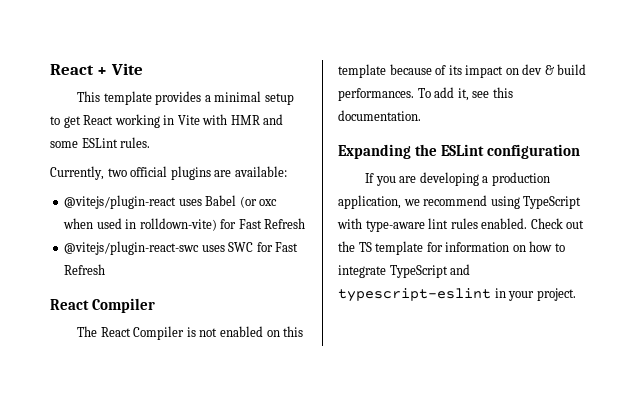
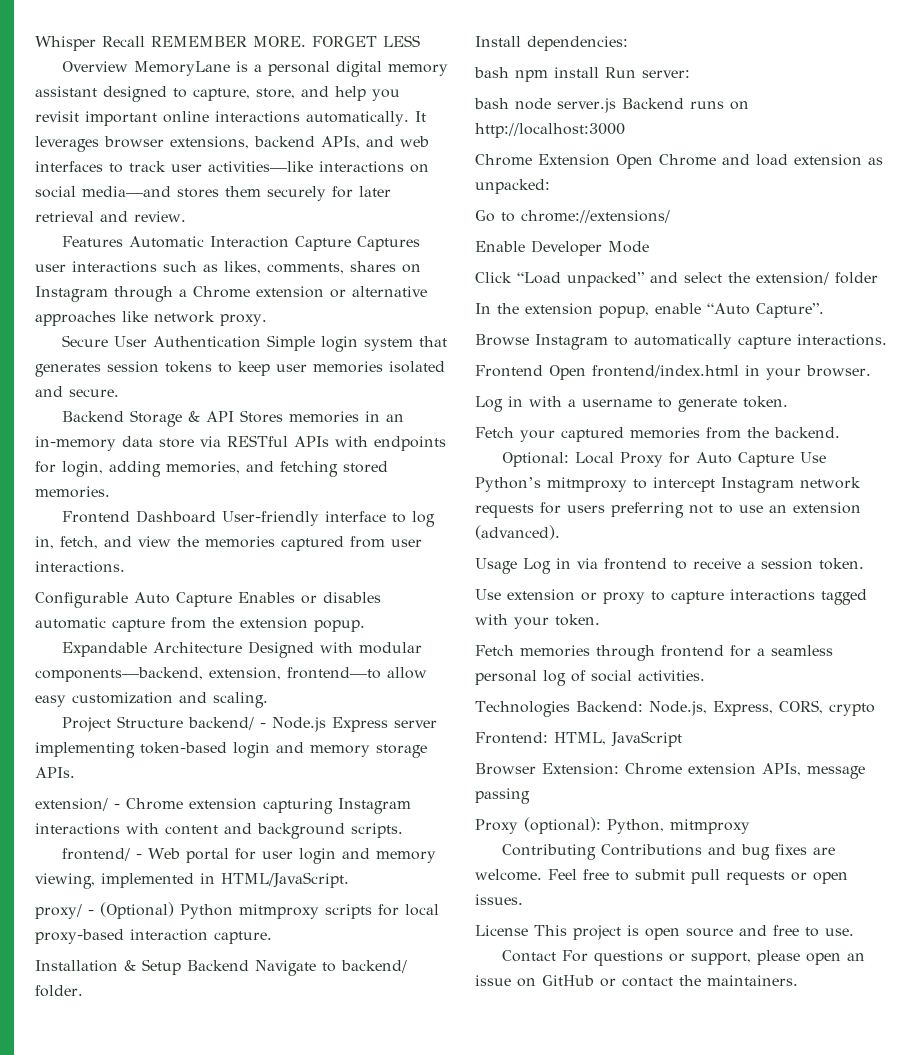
[50,63,143,75] [77,91,295,105] [50,114,284,128] [50,137,151,148] [50,166,287,180] [64,195,278,209] [63,218,306,231] [64,241,299,255] [64,264,106,275] [50,298,156,313] [77,326,304,340] [338,64,587,78] [338,87,513,101] [338,110,421,121] [338,144,581,159] [365,172,551,186] [338,195,582,209] [337,218,585,232] [338,241,565,255] [338,264,471,278] [338,288,576,302] React + Vite // This template provides a minimal setup to get React working in Vite with HMR and some ESLint rules. // Currently, two official plugins are available: // @vitejs/plugin-react uses Babel (or oxc when used in rolldown-vite) for Fast Refresh // @vitejs/plugin-react-swc uses SWC for Fast Refresh // React Compiler // The React Compiler is not enabled on this template because of its impact on dev & build performances. To add it, see this documentation. // Expanding the ESLint configuration // If you are developing a production application, we recommend using TypeScript with type-aware lint rules enabled. Check out the TS template for information on how to integrate TypeScript and typescript-eslint in your project. -> [35,35,420,51] [62,61,449,77] [35,86,400,102] [35,111,426,126] [35,136,429,152] [35,161,429,173] [35,186,391,201] [35,211,186,222] [62,236,421,251] [35,261,421,274] [35,286,427,302] [35,311,267,326] [62,335,448,352] [35,361,445,377] [35,386,119,397] [62,410,405,427] [35,435,446,451] [35,461,388,477] [35,486,110,498] [62,510,436,527] [35,536,422,551] [35,561,125,573] [35,592,381,608] [35,617,365,632] [62,641,423,658] [35,667,427,682] [35,692,268,708] [62,716,438,732] [35,742,427,758] [35,767,75,778] [35,798,411,814] [35,823,403,839] [62,848,437,864] [35,872,349,889] [35,902,439,919] [35,929,272,944] [35,959,407,976] [35,985,83,997] [475,36,628,51] [474,67,690,82] [474,98,749,113] [475,123,625,138] [475,154,883,169] [475,179,550,194] [475,210,670,223] [475,240,649,256] [475,272,878,287] [475,303,824,318] [475,334,887,350] [475,365,871,380] [475,396,788,412] [475,427,840,442] [502,452,827,467] [475,477,861,493] [475,502,861,518] [475,525,560,540] [475,558,864,574] [475,589,867,605] [475,614,600,629] [475,645,833,661] [475,670,705,686] [475,700,875,717] [475,731,682,747] [475,763,865,779] [475,788,530,804] [475,817,750,834] [502,844,836,860] [475,869,848,885] [475,894,523,905] [475,925,854,940] [502,950,866,966] [475,975,798,987] Whisper Recall REMEMBER MORE. FORGET LESS // Overview MemoryLane is a personal digital memory assistant designed to capture, store, and help you revisit important online interactions automatically. It leverages browser extensions, backend APIs, and web interfaces to track user activities—like interactions on social media—and stores them securely for later retrieval and review. // Features Automatic Interaction Capture Captures user interactions such as likes, comments, shares on Instagram through a Chrome extension or alternative approaches like network proxy. // Secure User Authentication Simple login system that generates session tokens to keep user memories isolated and secure. // Backend Storage & API Stores memories in an in-memory data store via RESTful APIs with endpoints for login, adding memories, and fetching stored memories. // Frontend Dashboard User-friendly interface to log in, fetch, and view the memories captured from user interactions. // Configurable Auto Capture Enables or disables automatic capture from the extension popup. // Expandable Architecture Designed with modular components—backend, extension, frontend—to allow easy customization and scaling. // Project Structure backend/ - Node.js Express server implementing token-based login and memory storage APIs. // extension/ - Chrome extension capturing Instagram interactions with content and background scripts. // frontend/ - Web portal for user login and memory viewing, implemented in HTML/JavaScript. // proxy/ - (Optional) Python mitmproxy scripts for local proxy-based interaction capture. // Installation & Setup Backend Navigate to backend/ folder. // Install dependencies: // bash npm install Run server: // bash node server.js Backend runs on http://localhost:3000 // Chrome Extension Open Chrome and load extension as unpacked: // Go to chrome://extensions/ // Enable Developer Mode // Click “Load unpacked” and select the extension/ folder // In the extension popup, enable “Auto Capture”. // Browse Instagram to automatically capture interactions. // Frontend Open frontend/index.html in your browser. // Log in with a username to generate token. // Fetch your captured memories from the backend. // Optional: Local Proxy for Auto Capture Use Python’s mitmproxy to intercept Instagram network requests for users preferring not to use an extension (advanced). // Usage Log in via frontend to receive a session token. // Use extension or proxy to capture interactions tagged with your token. // Fetch memories through frontend for a seamless personal log of social activities. // Technologies Backend: Node.js, Express, CORS, crypto // Frontend: HTML, JavaScript // Browser Extension: Chrome extension APIs, message passing // Proxy (optional): Python, mitmproxy // Contributing Contributions and bug fixes are welcome. Feel free to submit pull requests or open issues. // License This project is open source and free to use. // Contact For questions or support, please open an issue on GitHub or contact the maintainers.

